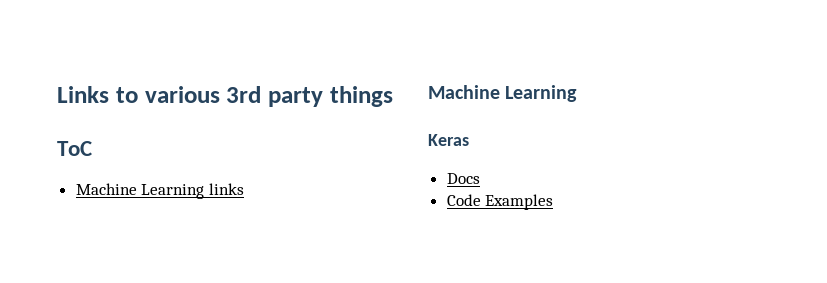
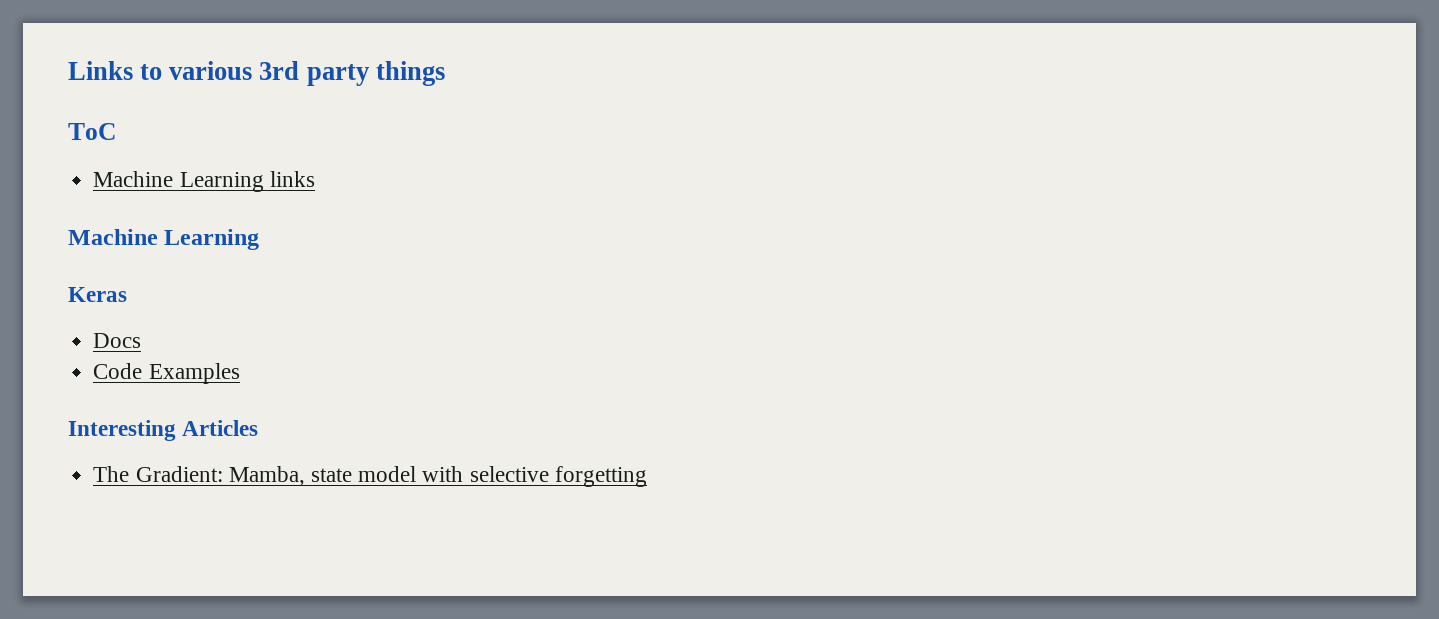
(554, 202) none -> [68,420,259,441] [93,466,647,487] // Interesting Articles // The Gradient: Mamba, state model with selective forgetting

